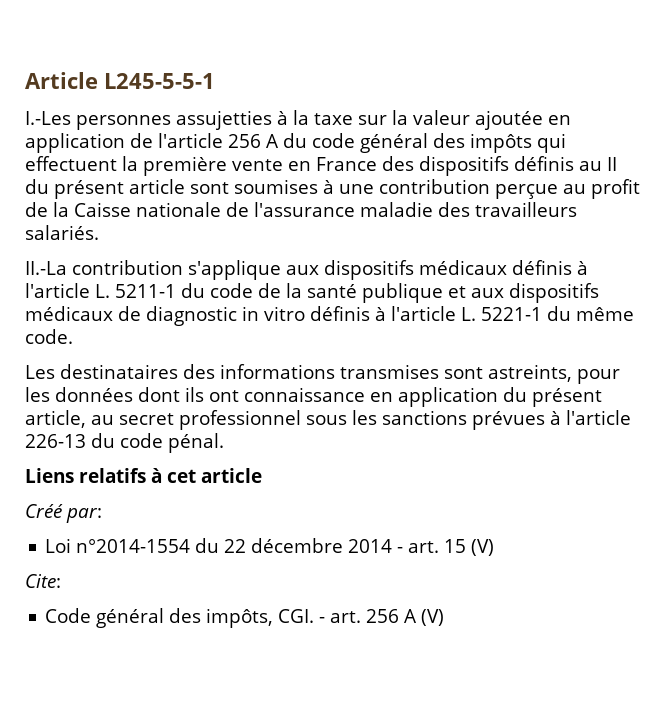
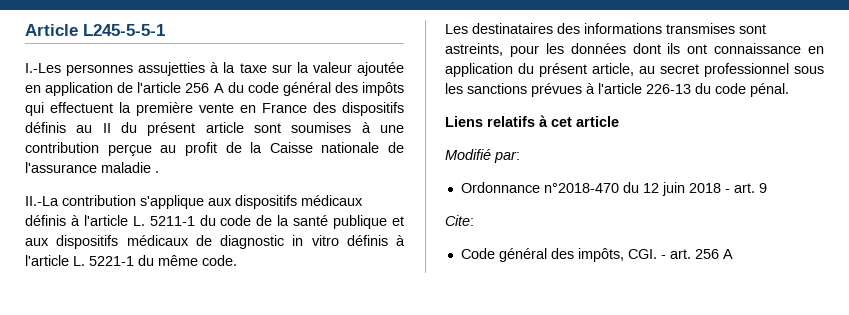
[437,202,577,217] [25,225,99,240] des travailleurs salariés. -> [155,171,159,173] .
[25,504,63,518] Créé -> [445,149,491,160] Modifié
[45,538,495,556] Loi n°2014-1554 du 22 décembre 2014 - art. 15 (V) -> [460,182,767,196] Ordonnance n°2018-470 du 12 juin 2018 - art. 9
[421,609,445,626] (V) -> (733, 254) none

